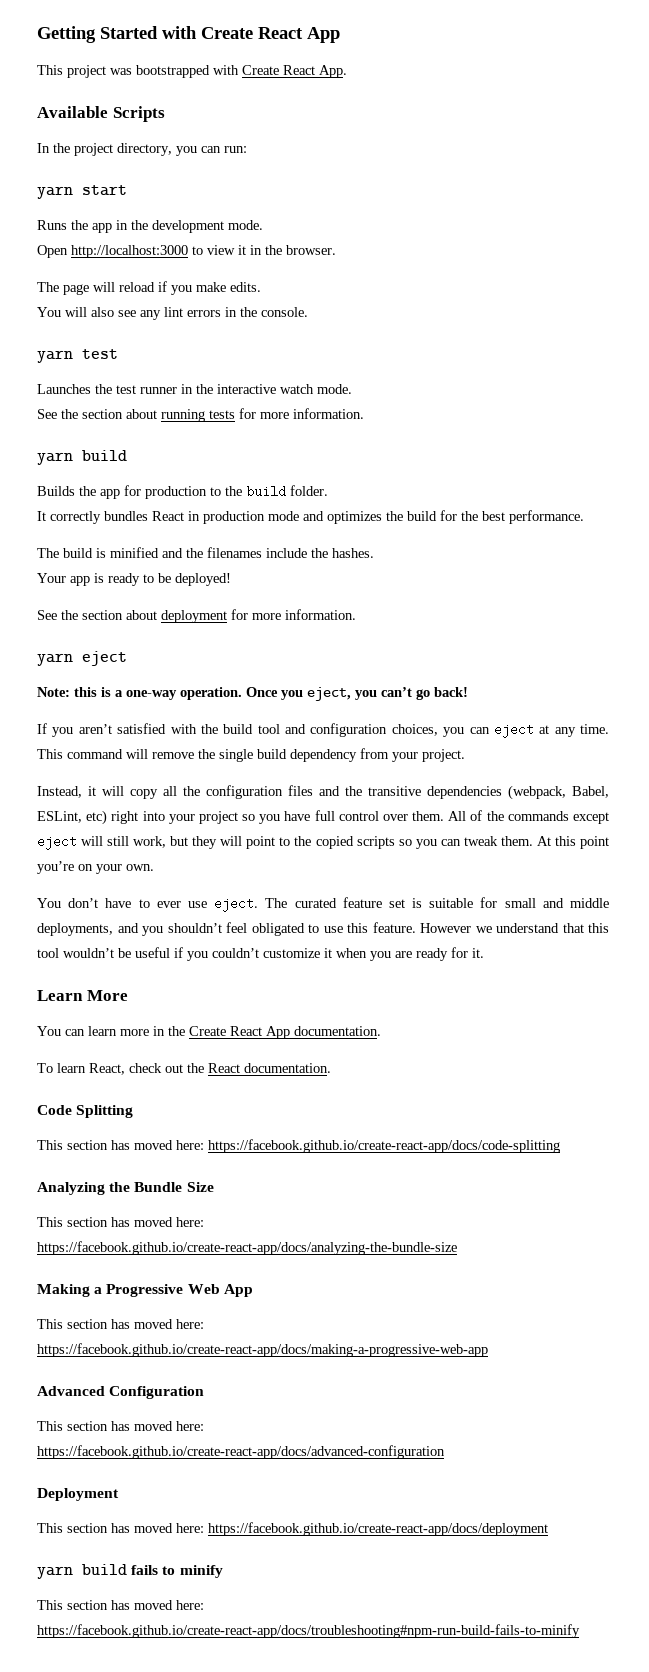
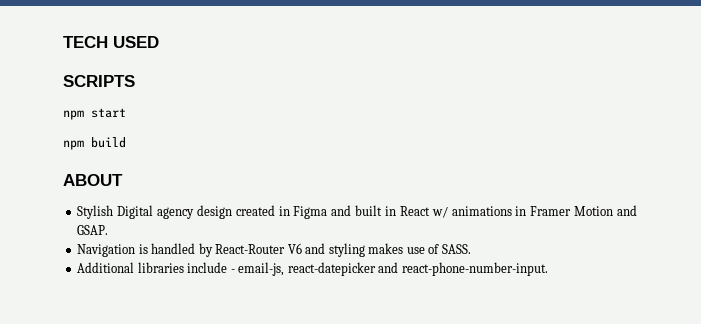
[37,26,340,43] [37,65,347,78] [37,106,165,122] [37,143,247,156] [37,185,127,199] [37,220,263,233] [37,245,336,258] [37,281,261,295] [37,307,308,320] [37,349,118,363] [37,384,352,394] [37,408,364,422] [37,450,127,465] [37,485,328,499] [37,510,584,524] [37,547,374,558] [37,573,231,586] [37,609,356,623] [37,651,127,666] [37,687,468,701] [37,723,609,738] [37,748,465,762] [37,785,609,800] [37,810,610,825] [37,835,609,850] [37,861,154,874] [37,897,609,912] [37,922,609,936] [37,947,484,961] [37,990,128,1001] [37,1026,381,1039] [37,1063,331,1075] [37,1105,134,1118] [37,1139,560,1153] [37,1182,214,1195] [37,1217,204,1227] [37,1241,457,1255] [37,1284,253,1297] [37,1319,204,1329] [37,1343,488,1357] [37,1386,205,1399] [37,1421,204,1431] [37,1445,445,1459] [37,1488,119,1501] [37,1522,548,1536] [37,1564,223,1579] [37,1600,204,1610] [37,1624,580,1638] Getting Started with Create React App // This project was bootstrapped with Create React App. // Available Scripts // In the project directory, you can run: // yarn start // Runs the app in the development mode. // Open http://localhost:3000 to view it in the browser. // The page will reload if you make edits. // You will also see any lint errors in the console. // yarn test // Launches the test runner in the interactive watch mode. // See the section about running tests for more information. // yarn build // Builds the app for production to the build folder. // It correctly bundles React in production mode and optimizes the build for the best performance. // The build is minified and the filenames include the hashes. // Your app is ready to be deployed! // See the section about deployment for more information. // yarn eject // Note: this is a one-way operation. Once you eject, you can’t go back! // If you aren’t satisfied with the build tool and configuration choices, you can eject at any time. This command will remove the single build dependency from your project. // Instead, it will copy all the configuration files and the transitive dependencies (webpack, Babel, ESLint, etc) right into your project so you have full control over them. All of the commands except eject will still work, but they will point to the copied scripts so you can tweak them. At this point you’re on your own. // You don’t have to ever use eject. The curated feature set is suitable for small and middle deployments, and you shouldn’t feel obligated to use this feature. However we understand that this tool wouldn’t be useful if you couldn’t customize it when you are ready for it. // Learn More // You can learn more in the Create React App documentation. // To learn React, check out the React documentation. // Code Splitting // This section has moved here: https://facebook.github.io/create-react-app/docs/code-splitting // Analyzing the Bundle Size // This section has moved here: https://facebook.github.io/create-react-app/docs/analyzing-the-bundle-size // Making a Progressive Web App // This section has moved here: https://facebook.github.io/create-react-app/docs/making-a-progressive-web-app // Advanced Configuration // This section has moved here: https://facebook.github.io/create-react-app/docs/advanced-configuration // Deployment // This section has moved here: https://facebook.github.io/create-react-app/docs/deployment // yarn build fails to minify // This section has moved here: https://facebook.github.io/create-react-app/docs/troubleshooting#npm-run-build-fails-to-minify -> [63,36,159,48] [63,75,135,87] [63,108,126,120] [63,137,126,150] [63,174,123,186] [77,205,637,219] [77,225,109,235] [77,243,471,257] [77,262,548,276] TECH USED // SCRIPTS // npm start // npm build // ABOUT // Stylish Digital agency design created in Figma and built in React w/ animations in Framer Motion and GSAP. // Navigation is handled by React-Router V6 and styling makes use of SASS. // Additional libraries include - email-js, react-datepicker and react-phone-number-input.

